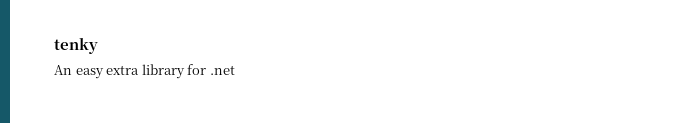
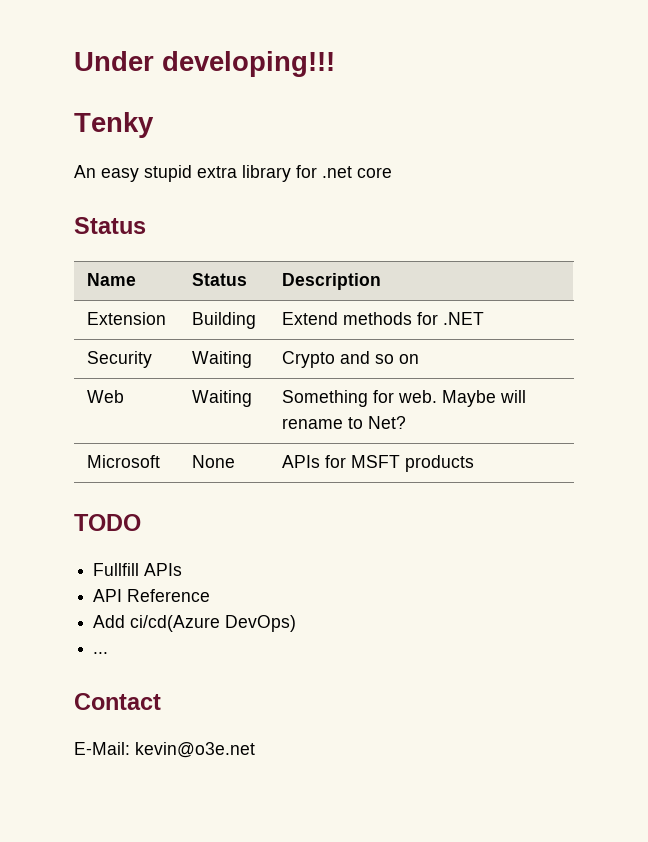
[54,37,98,54] tenky -> [74,51,335,77] [74,112,154,138] Under developing!!! // Tenky
(104, 73) none -> [144,165,192,182] stupid
(235, 70) none -> [357,167,392,178] [74,217,146,234] [86,273,136,286] [191,273,247,286] [281,273,381,290] [86,312,166,325] [191,312,256,329] [281,312,484,325] [86,351,152,368] [191,351,252,368] [281,351,419,368] [86,390,124,403] [191,390,252,407] [281,390,526,407] [281,416,406,429] [86,455,160,468] [191,455,235,468] [281,455,474,472] [74,514,141,531] [93,563,183,576] [93,589,211,602] [93,615,297,632] [93,652,109,654] [74,693,161,710] [74,742,255,758] core // Status // Name | Status | Description // Extension | Building | Extend methods for .NET // Security | Waiting | Crypto and so on // Web | Waiting | Something for web. Maybe will rename to Net? // Microsoft | None | APIs for MSFT products // TODO // Fullfill APIs // API Reference // Add ci/cd(Azure DevOps) // ... // Contact // E-Mail: kevin@o3e.net

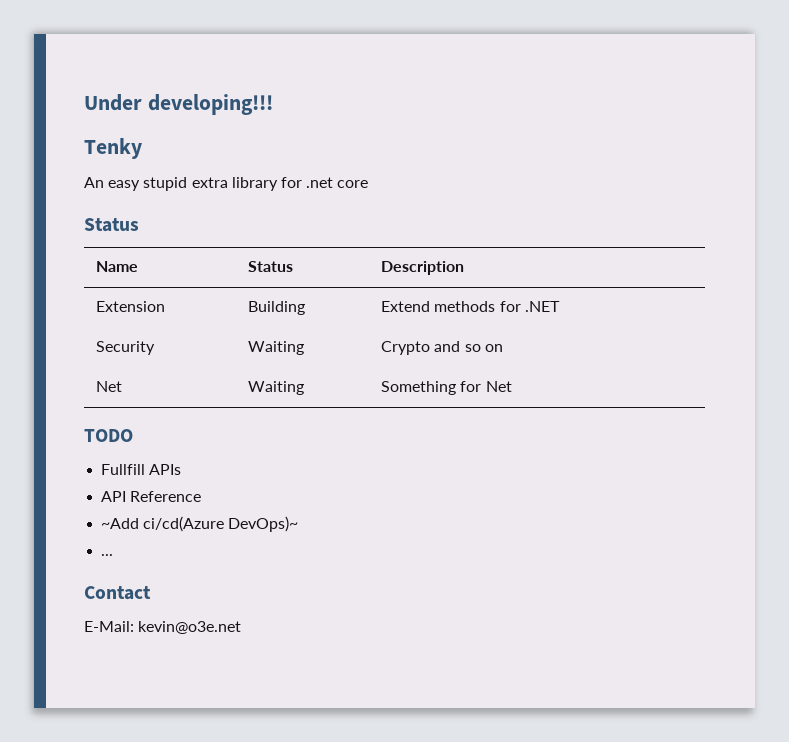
[86,390,124,403] Web -> [96,381,123,392] Net
[397,390,526,407] [281,416,406,429] [86,455,160,468] [191,455,235,468] [281,455,474,472] web. Maybe will rename to Net? // Microsoft | None | APIs for MSFT products -> [485,381,512,392] Net
[93,615,297,632] Add ci/cd(Azure DevOps) -> [101,516,299,532] ~Add ci/cd(Azure DevOps)~

